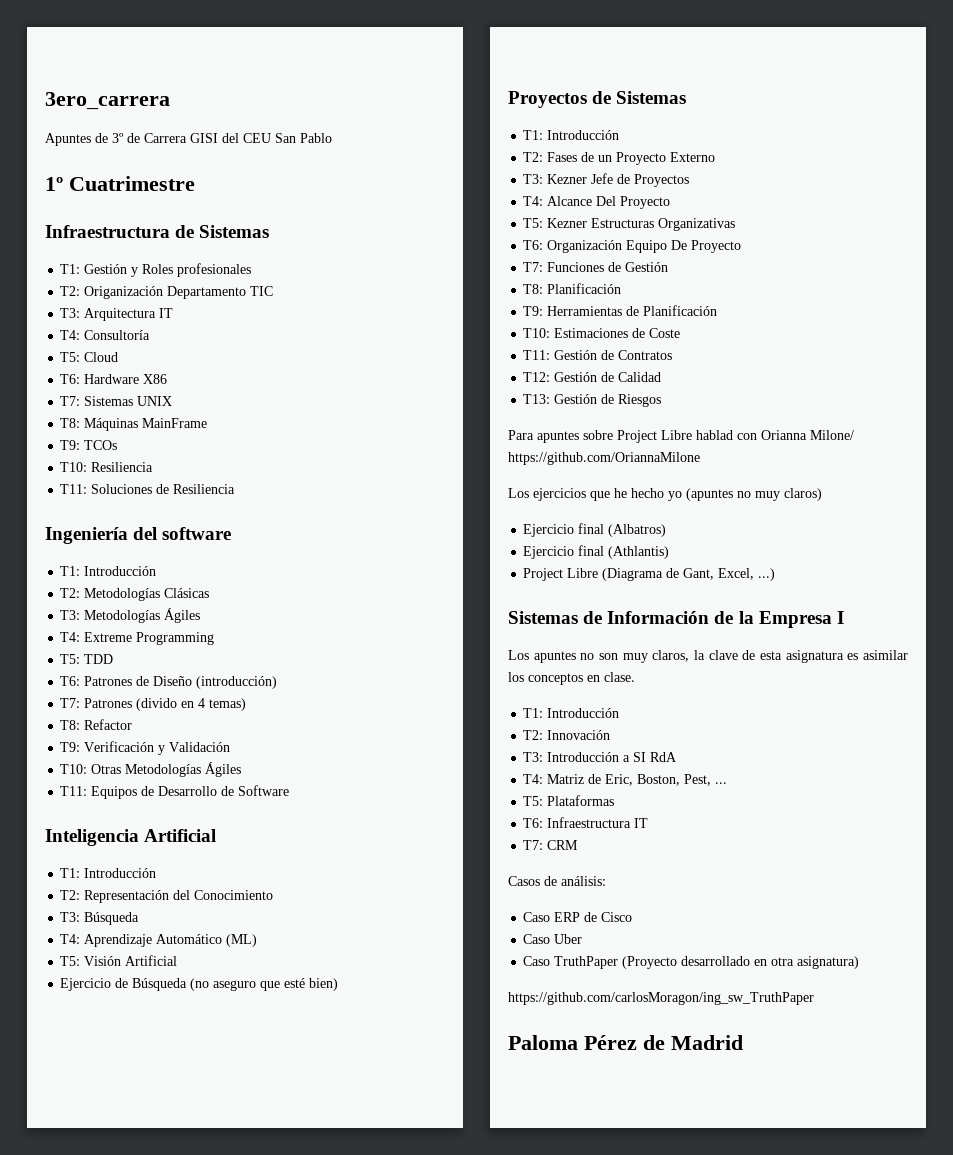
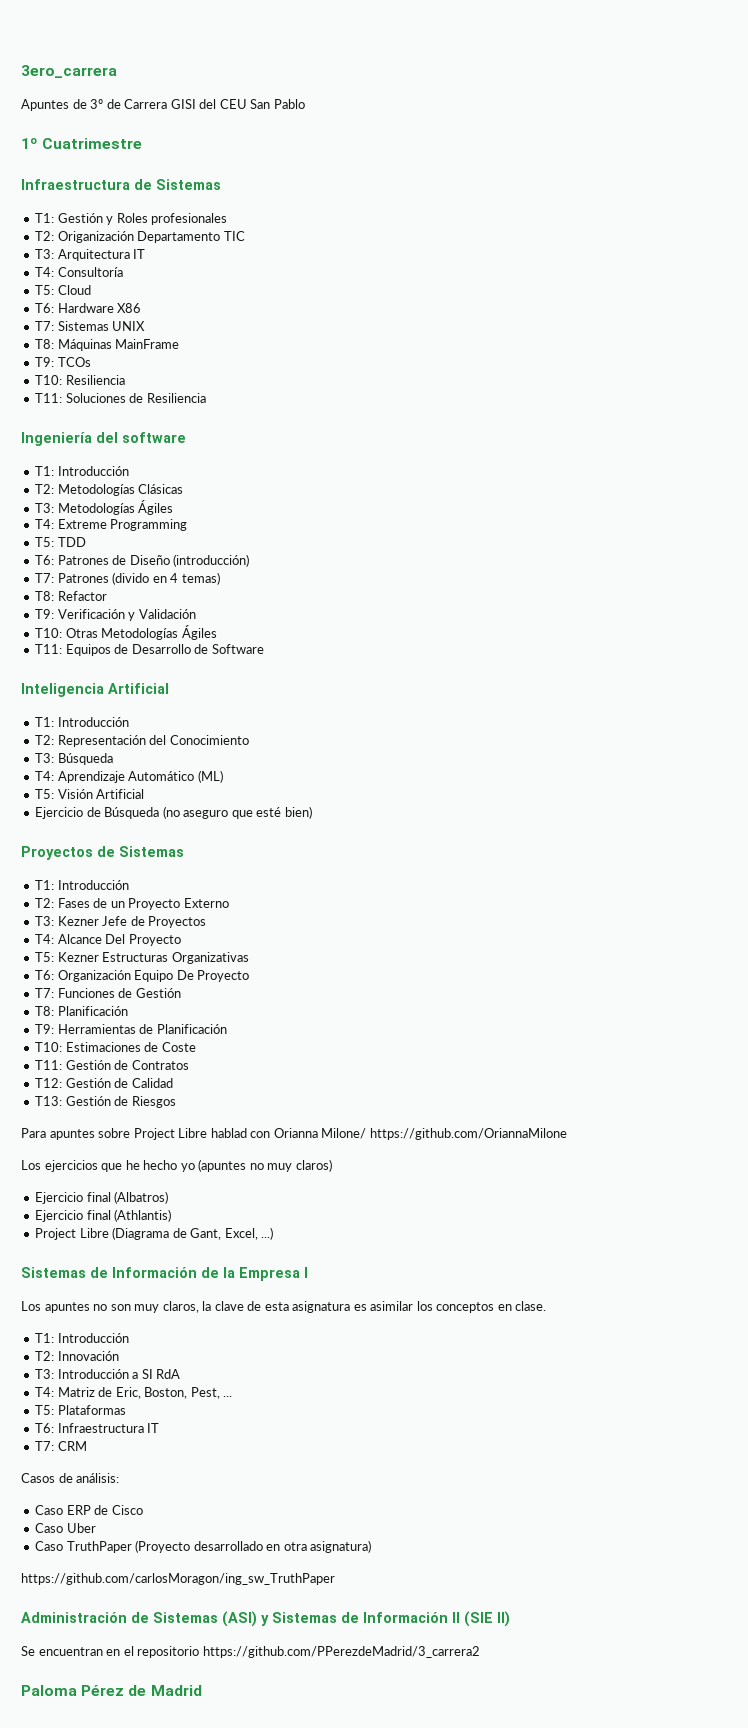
(814, 998) none -> [21,1611,510,1627] [21,1646,480,1658] // Administración de Sistemas (ASI) y Sistemas de Información II (SIE II) // Se encuentran en el repositorio https://github.com/PPerezdeMadrid/3_carrera2

